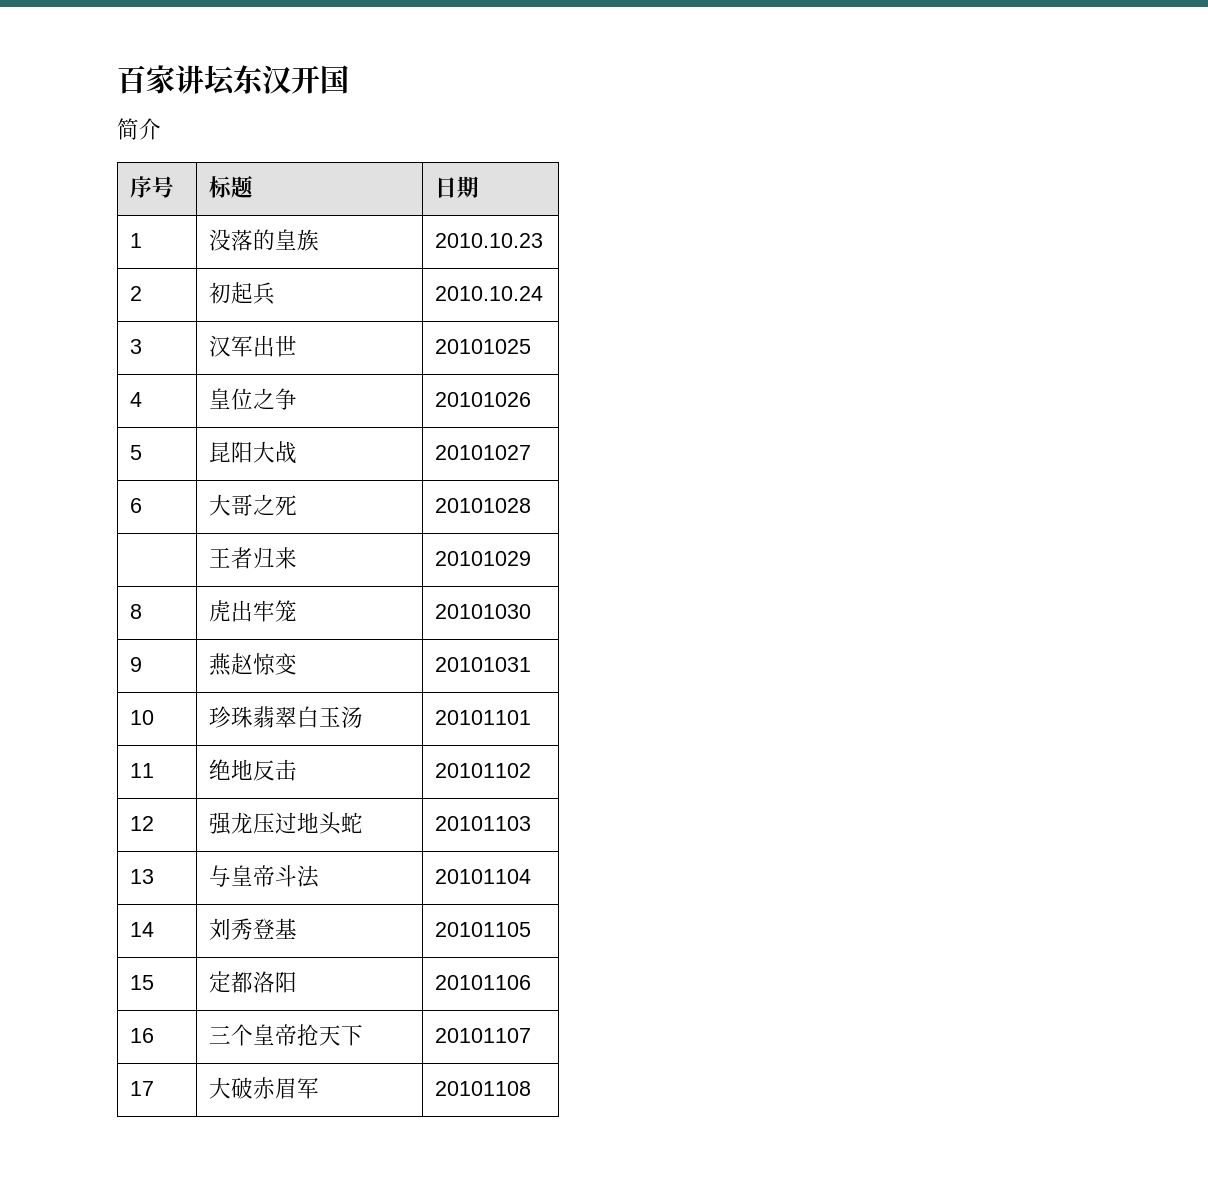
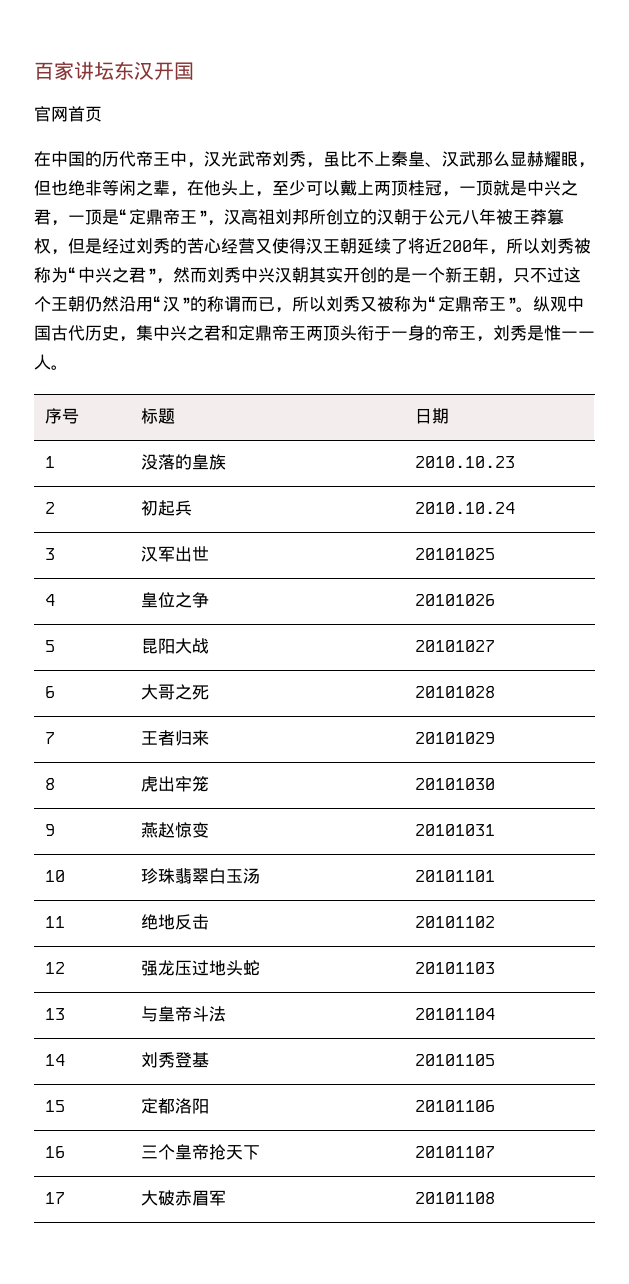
[117,118,161,140] 简介 -> [34,106,102,122] [34,151,595,168] [34,180,578,197] [34,208,564,226] [34,237,591,255] [34,267,581,284] [34,296,584,313] [34,325,595,342] [34,354,68,370] 官网首页 // 在中国的历代帝王中，汉光武帝刘秀，虽比不上秦皇、汉武那么显赫耀眼，但也绝非等闲之辈，在他头上，至少可以戴上两顶桂冠，一顶就是中兴之君，一顶是“定鼎帝王”，汉高祖刘邦所创立的汉朝于公元八年被王莽篡权，但是经过刘秀的苦心经营又使得汉王朝延续了将近200年，所以刘秀被称为“中兴之君”，然而刘秀中兴汉朝其实开创的是一个新王朝，只不过这个王朝仍然沿用“汉”的称谓而已，所以刘秀又被称为“定鼎帝王”。纵观中国古代历史，集中兴之君和定鼎帝王两顶头衔于一身的帝王，刘秀是惟一一人。
(532, 505) none -> [44,732,55,744] 7

